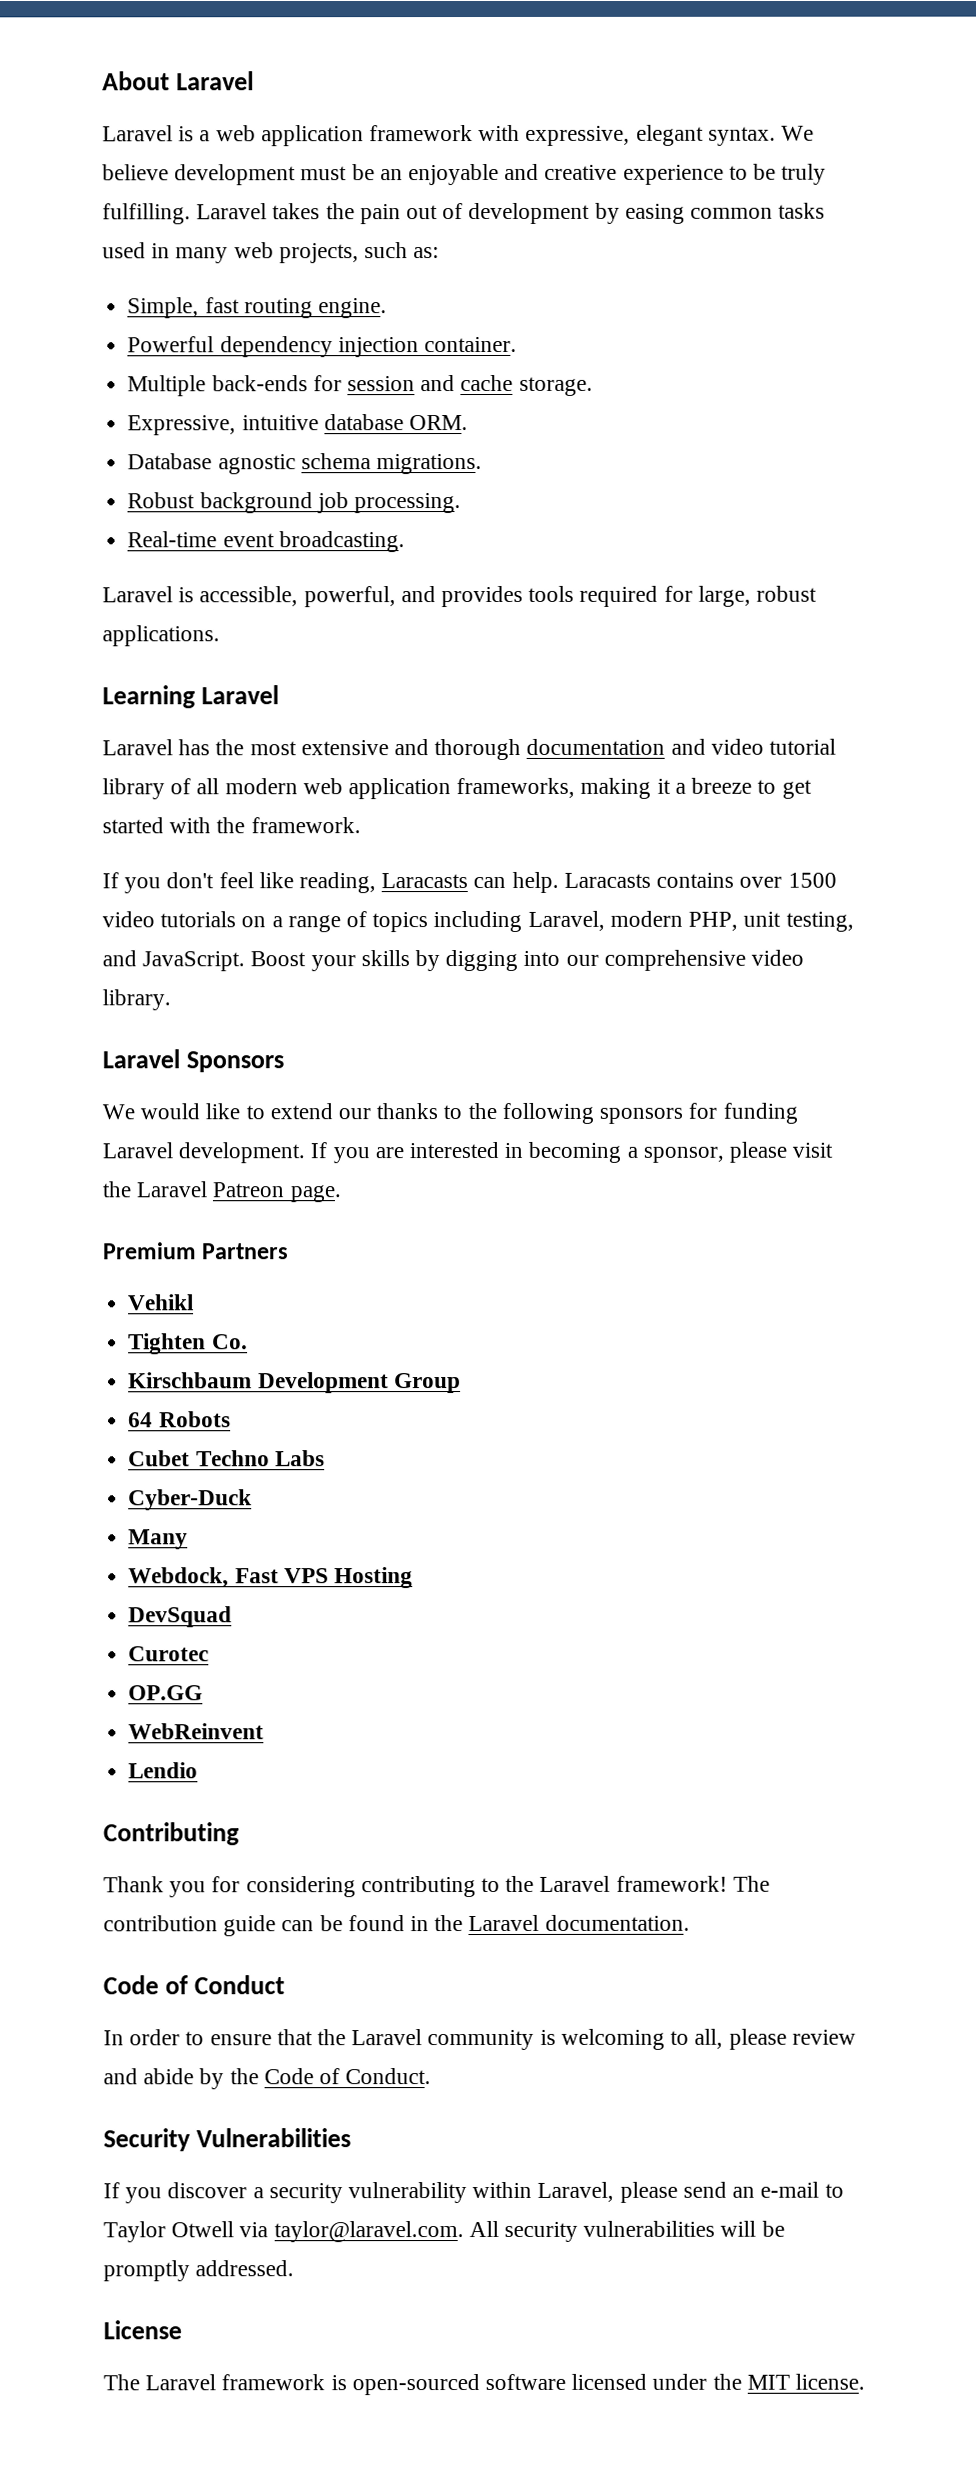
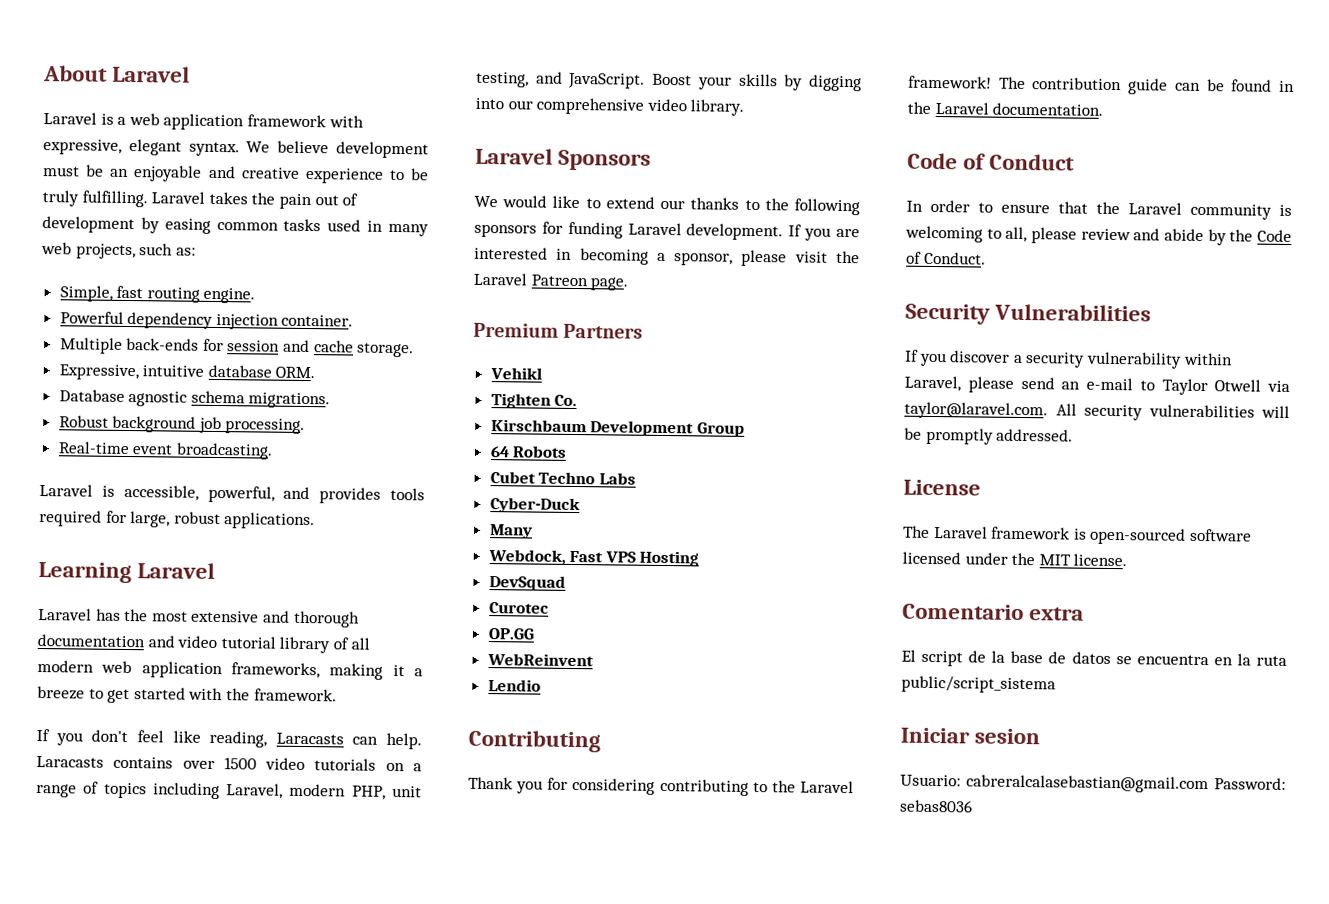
(866, 2381) none -> [902,603,1085,621] [901,649,1287,667] [901,675,1056,694] [900,727,1041,745] [900,774,1286,794] [899,799,973,813] // Comentario extra // El script de la base de datos se encuentra en la ruta public/script_sistema // Iniciar sesion // Usuario: cabreralcalasebastian@gmail.com Password: sebas8036

